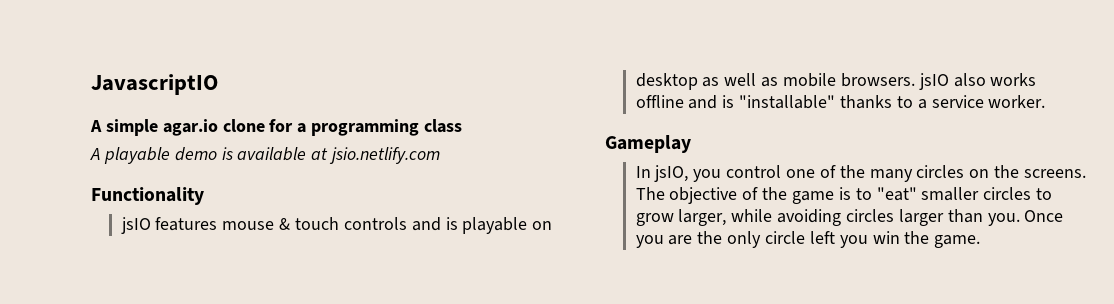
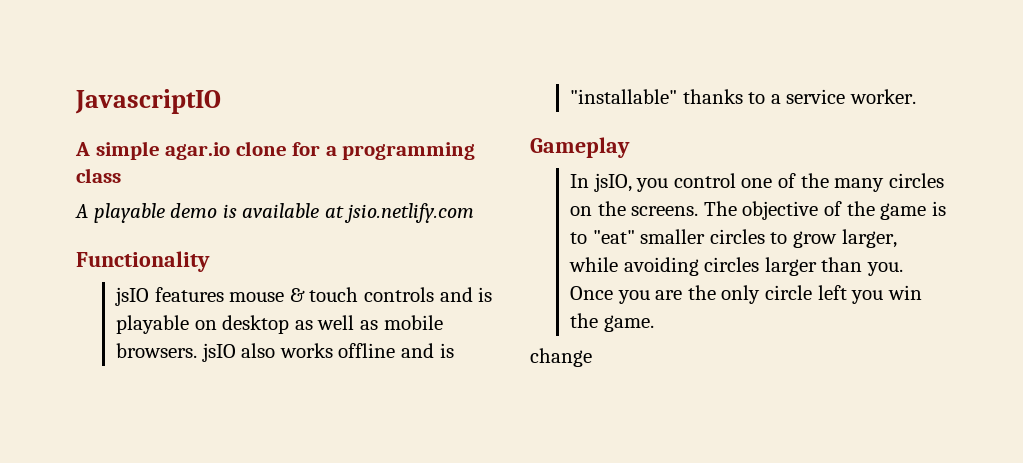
(981, 241) none -> [530,348,592,367] // change

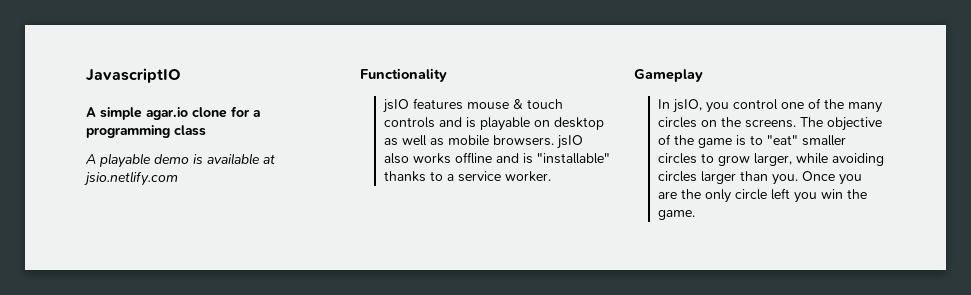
[530,348,592,367] // change -> (696, 215) none

